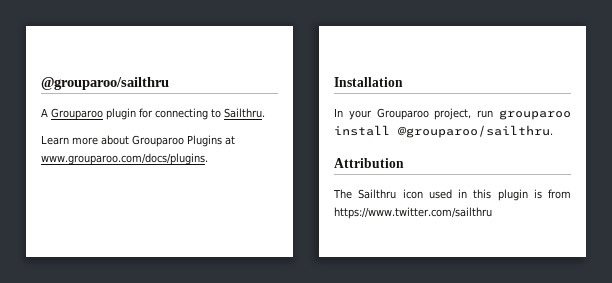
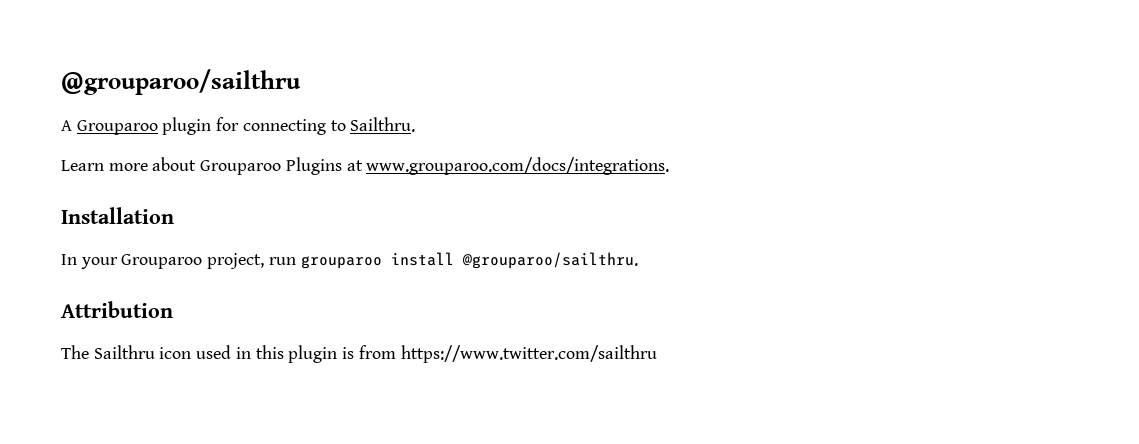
[41,153,208,165] www.grouparoo.com/docs/plugins. -> [366,157,670,175] www.grouparoo.com/docs/integrations.

